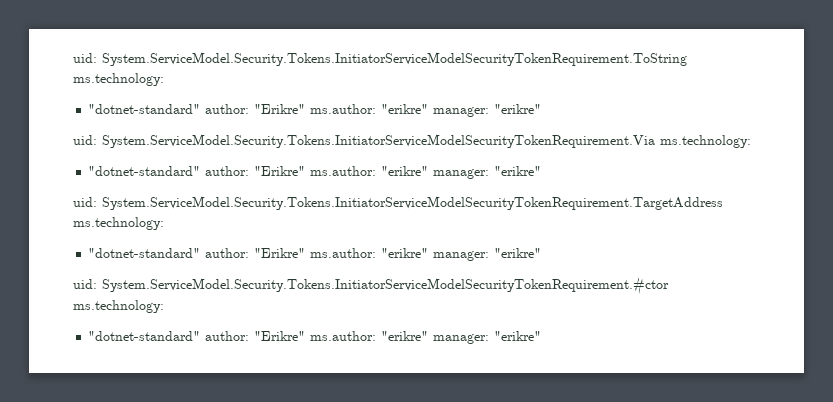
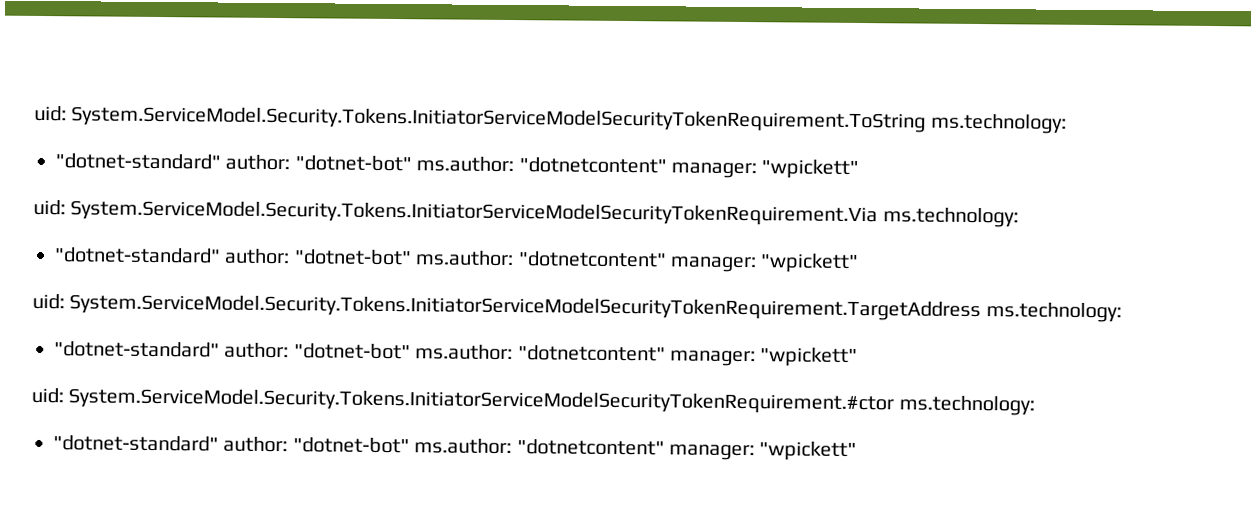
[254,104,542,117] "Erikre" ms.author: "erikre" manager: "erikre" -> [294,155,860,179] "dotnet-bot" ms.author: "dotnetcontent" manager: "wpickett"
[254,166,542,179] "Erikre" ms.author: "erikre" manager: "erikre" -> [293,249,860,273] "dotnet-bot" ms.author: "dotnetcontent" manager: "wpickett"
[254,248,542,261] "Erikre" ms.author: "erikre" manager: "erikre" -> [293,343,859,367] "dotnet-bot" ms.author: "dotnetcontent" manager: "wpickett"
[254,331,542,344] "Erikre" ms.author: "erikre" manager: "erikre" -> [292,437,858,461] "dotnet-bot" ms.author: "dotnetcontent" manager: "wpickett"

